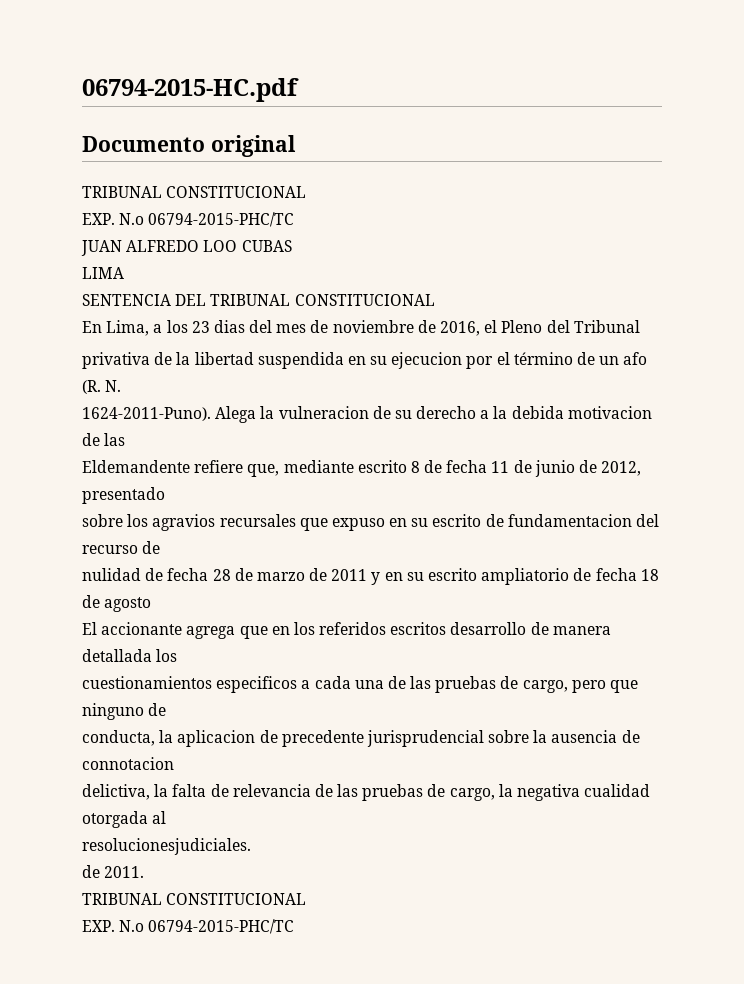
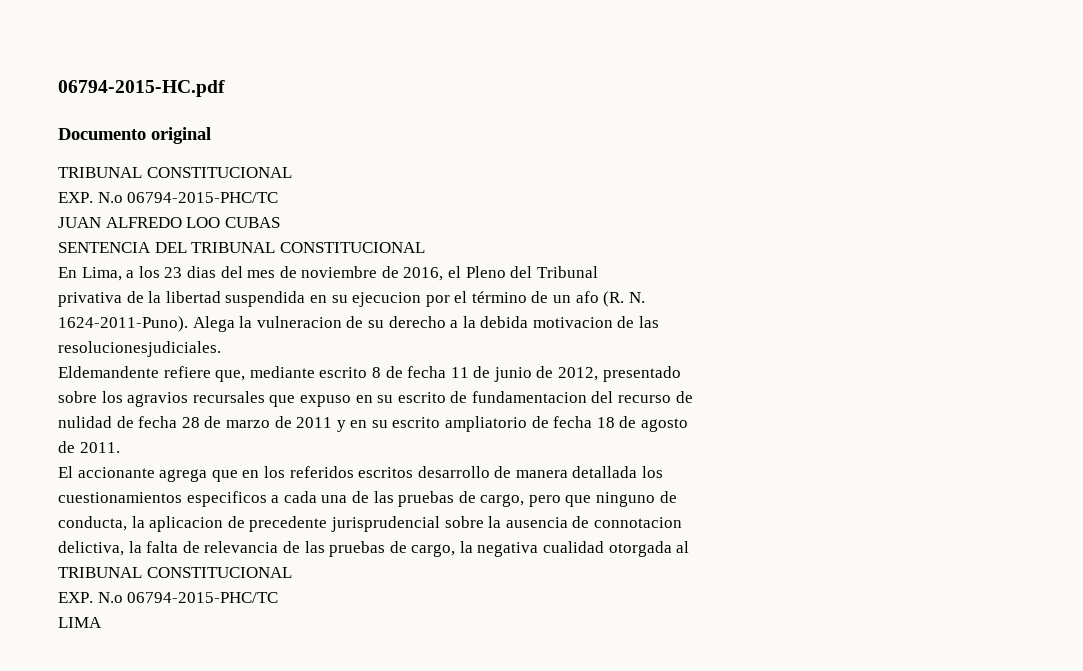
[82,267,124,279] // LIMA -> (280, 222) none
(126, 439) none -> [58,341,221,357] // resolucionesjudiciales.
(152, 604) none -> [58,441,120,453] // de 2011.
[82,838,251,855] [82,865,145,878] [82,893,307,905] [82,919,295,934] // resolucionesjudiciales. // de 2011. // TRIBUNAL CONSTITUCIONAL // EXP. N.o 06794-2015-PHC/TC -> [58,567,292,578] [58,592,279,603] [58,617,102,628] // TRIBUNAL CONSTITUCIONAL // EXP. N.o 06794-2015-PHC/TC // LIMA

